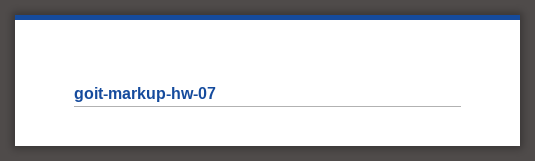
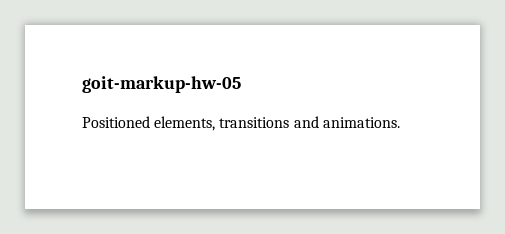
[74,87,216,102] goit-markup-hw-07 -> [82,76,241,93] [82,116,400,131] goit-markup-hw-05 // Positioned elements, transitions and animations.

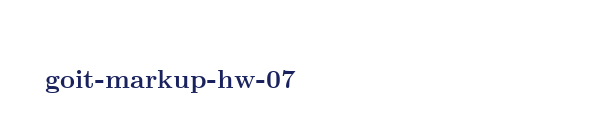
[82,76,241,93] [82,116,400,131] goit-markup-hw-05 // Positioned elements, transitions and animations. -> [45,70,296,93] goit-markup-hw-07

